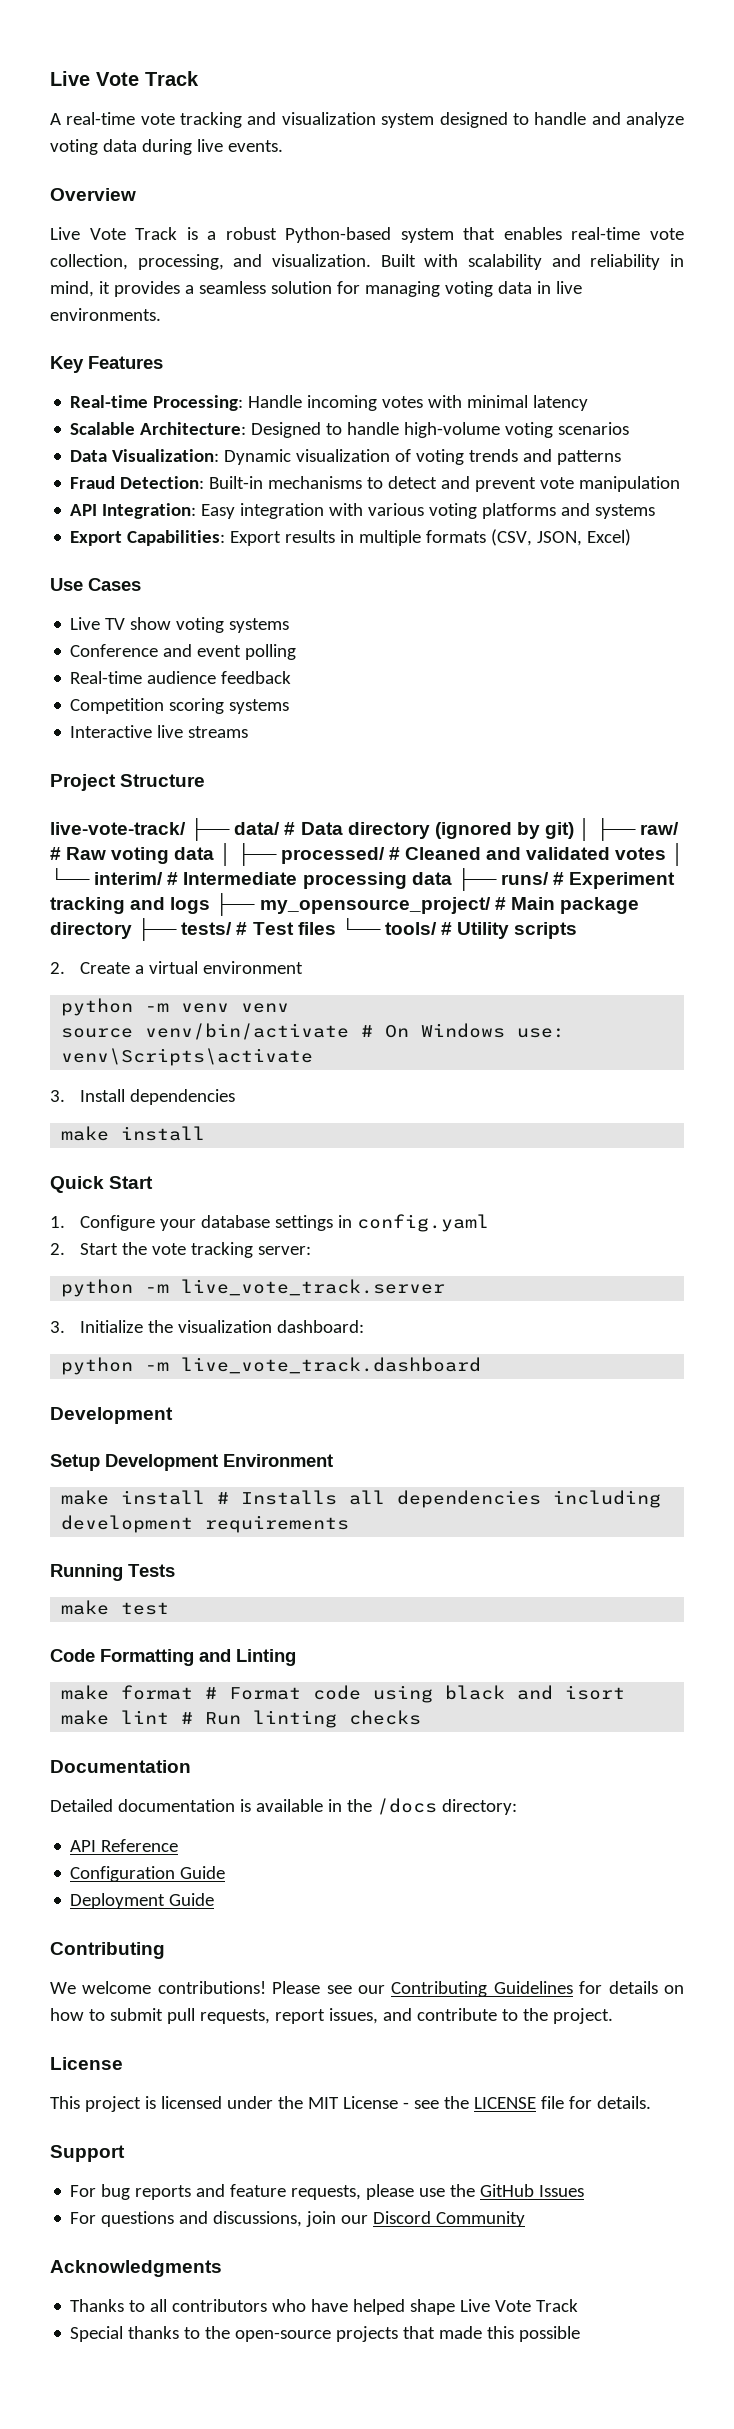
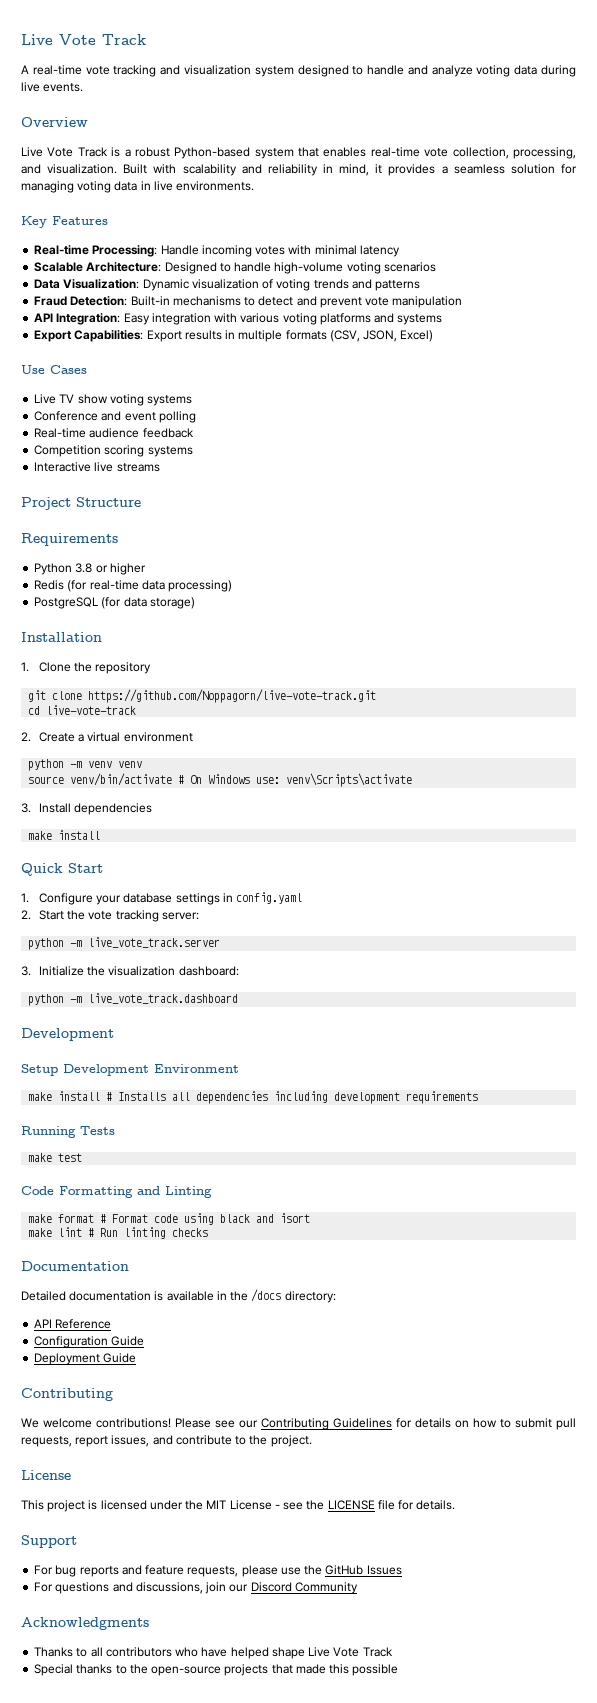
[50,818,680,841] [50,843,684,866] [50,868,676,891] [50,893,639,916] [50,918,578,941] live-vote-track/ ├── data/ # Data directory (ignored by git) │ ├── raw/ # Raw voting data │ ├── processed/ # Cleaned and validated votes │ └── interim/ # Intermediate processing data ├── runs/ # Experiment tracking and logs ├── my_opensource_project/ # Main package directory ├── tests/ # Test files └── tools/ # Utility scripts -> [21,533,118,546] [34,563,146,575] [34,580,233,592] [34,597,195,609] [21,632,102,642] [21,662,152,674] [28,689,377,703] [28,705,137,715] Requirements // Python 3.8 or higher // Redis (for real-time data processing) // PostgreSQL (for data storage) // Installation // 1. Clone the repository // git clone https://github.com/Noppagorn/live-vote-track.git // cd live-vote-track

